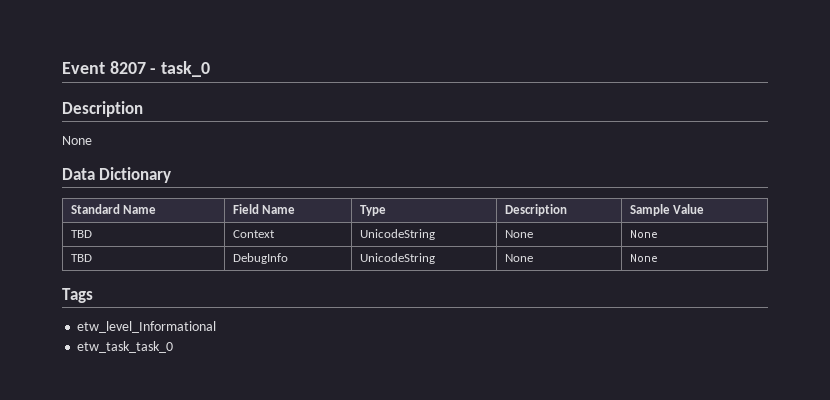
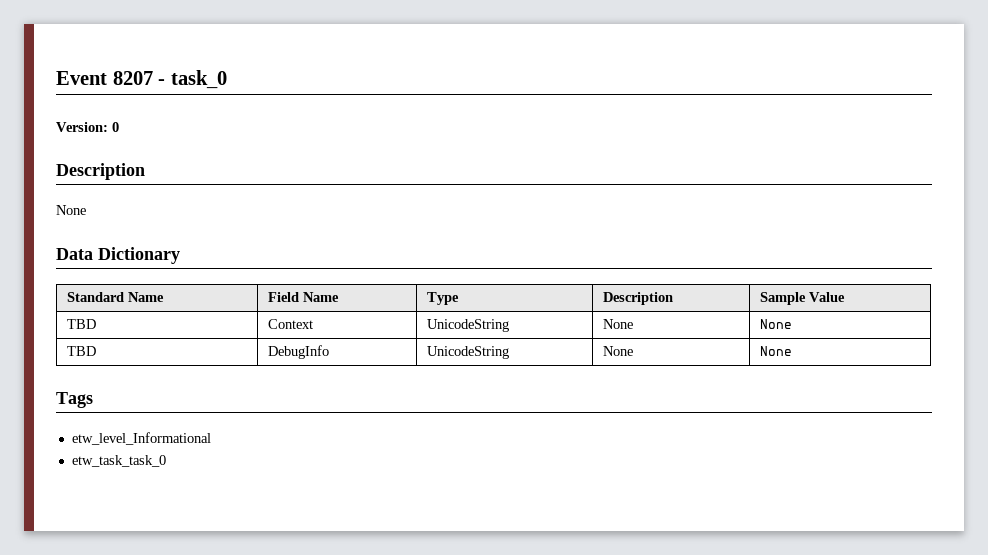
(211, 69) none -> [56,122,119,132] // Version: 0

